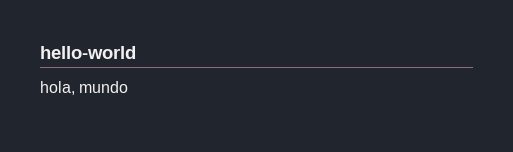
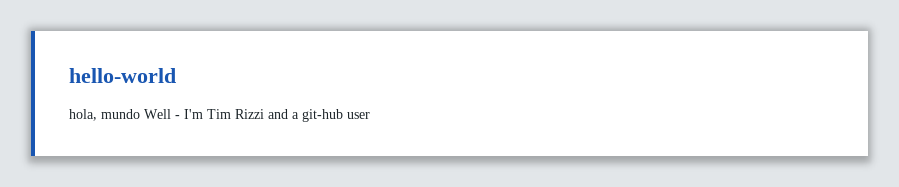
(129, 87) none -> [144,109,370,122] Well - I'm Tim Rizzi and a git-hub user

